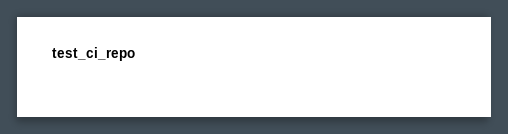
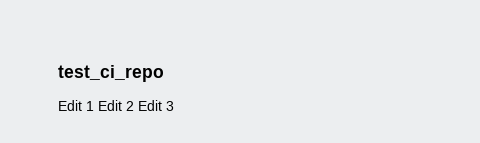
(135, 54) none -> [58,100,174,111] // Edit 1 Edit 2 Edit 3

